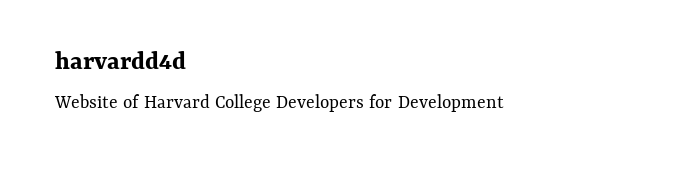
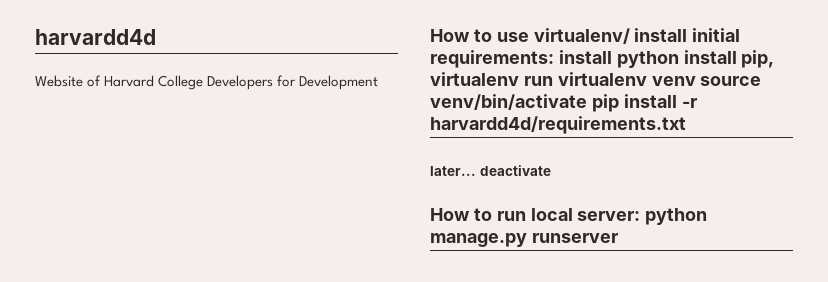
(504, 103) none -> [430,28,741,44] [430,50,775,68] [430,72,762,86] [430,94,697,112] [430,116,686,134] [430,165,551,176] [430,208,708,225] [430,233,618,247] // How to use virtualenv/ install initial requirements: install python install pip, virtualenv run virtualenv venv source venv/bin/activate pip install -r harvardd4d/requirements.txt // later... deactivate // How to run local server: python manage.py runserver

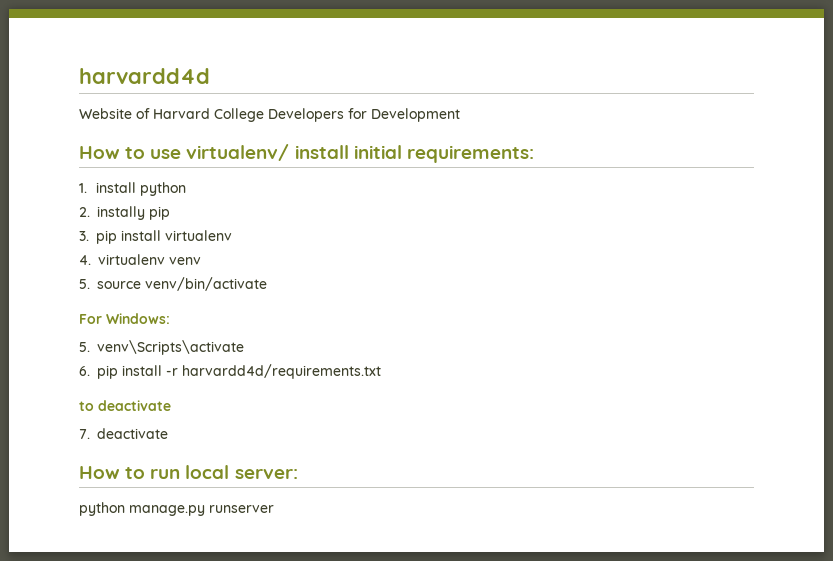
(554, 59) none -> [79,183,87,193] // 1.
[683,50,775,68] [430,72,553,86] install pip, virtualenv run -> [79,206,170,220] [79,230,232,244] [79,255,91,265] // 2. instally pip // 3. pip install virtualenv // 4.
(696, 81) none -> [79,279,90,289] // 5.
(587, 102) none -> [79,313,170,324] [79,340,244,355] [79,366,90,376] // For Windows: // 5. venv\Scripts\activate // 6.
[430,166,476,176] later... -> [79,400,171,411] [79,429,90,439] to deactivate // 7.
(641, 216) none -> (298, 474) //

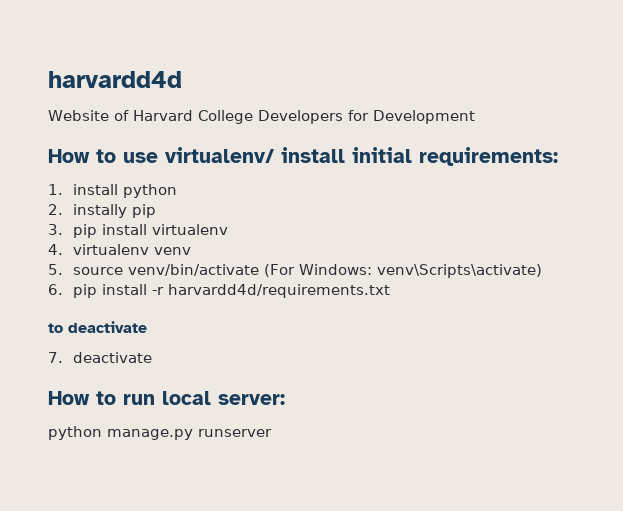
[79,314,102,324] // For -> [264,264,296,277] (For
[79,340,244,355] // 5. venv\Scripts\activate -> [377,264,543,278] venv\Scripts\activate)

